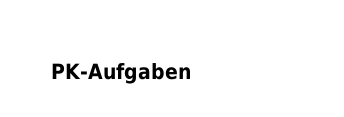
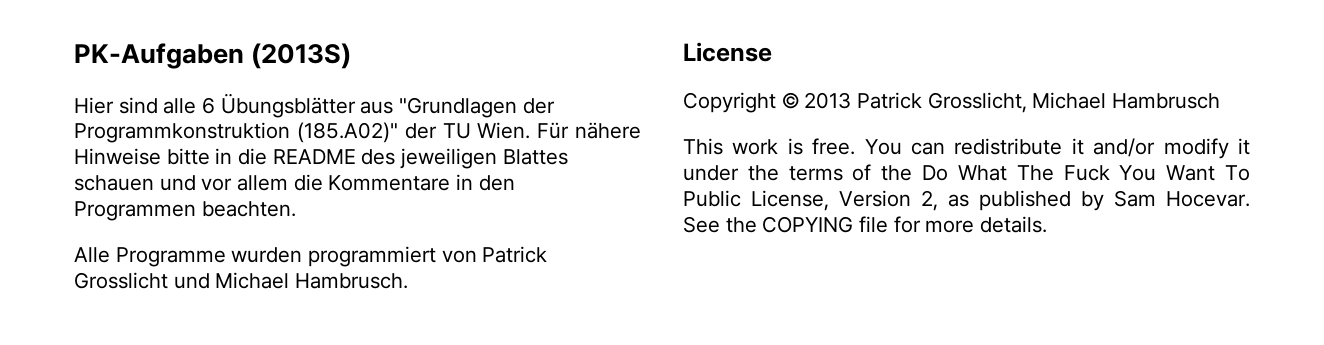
(191, 73) none -> [251,43,352,69] [74,93,555,118] [74,122,641,143] [74,148,568,169] [74,174,515,191] [74,201,296,221] [74,246,548,267] [74,272,409,289] [683,42,772,62] [683,92,1221,113] [683,138,1250,159] [683,164,1250,181] [683,190,1250,211] [683,216,1048,233] (2013S) // Hier sind alle 6 Übungsblätter aus "Grundlagen der Programmkonstruktion (185.A02)" der TU Wien. Für nähere Hinweise bitte in die README des jeweiligen Blattes schauen und vor allem die Kommentare in den Programmen beachten. // Alle Programme wurden programmiert von Patrick Grosslicht und Michael Hambrusch. // License // Copyright © 2013 Patrick Grosslicht, Michael Hambrusch // This work is free. You can redistribute it and/or modify it under the terms of the Do What The Fuck You Want To Public License, Version 2, as published by Sam Hocevar. See the COPYING file for more details.

